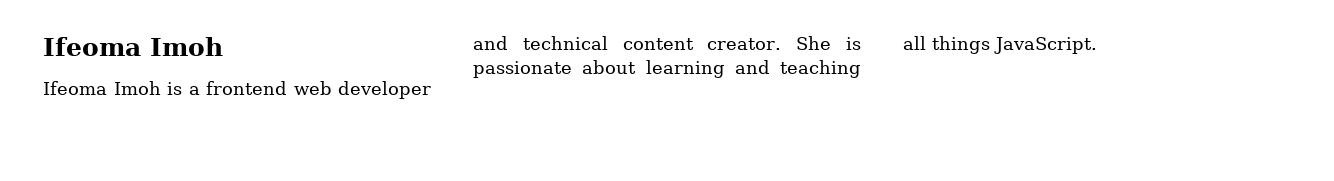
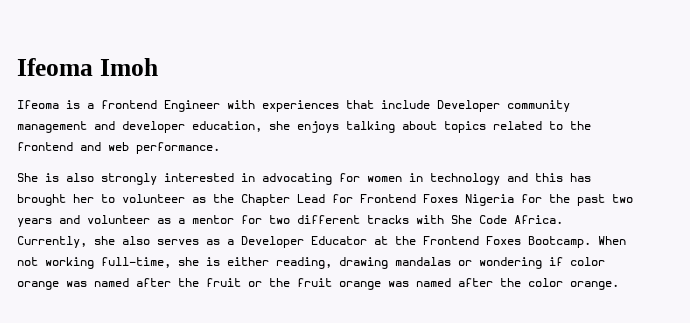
[113,81,161,95] Imoh -> (59, 104) none
[293,81,431,99] [473,36,861,50] [473,60,861,78] [903,36,1097,54] web developer and technical content creator. She is passionate about learning and teaching all things JavaScript. -> [164,100,570,112] [17,121,591,133] [17,142,220,154] [17,173,591,185] [17,194,633,206] [17,215,563,227] [17,236,626,248] [17,257,605,269] [17,278,619,290] Engineer with experiences that include Developer community management and developer education, she enjoys talking about topics related to the frontend and web performance. // She is also strongly interested in advocating for women in technology and this has brought her to volunteer as the Chapter Lead for Frontend Foxes Nigeria for the past two years and volunteer as a mentor for two different tracks with She Code Africa. Currently, she also serves as a Developer Educator at the Frontend Foxes Bootcamp. When not working full-time, she is either reading, drawing mandalas or wondering if color orange was named after the fruit or the fruit orange was named after the color orange.

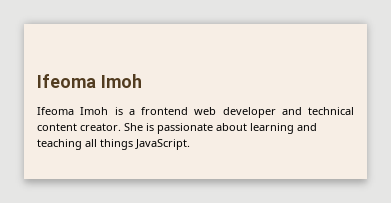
(59, 104) none -> [80,107,109,115] Imoh
[164,100,570,112] [17,121,591,133] [17,142,220,154] [17,173,591,185] [17,194,633,206] [17,215,563,227] [17,236,626,248] [17,257,605,269] [17,278,619,290] Engineer with experiences that include Developer community management and developer education, she enjoys talking about topics related to the frontend and web performance. // She is also strongly interested in advocating for women in technology and this has brought her to volunteer as the Chapter Lead for Frontend Foxes Nigeria for the past two years and volunteer as a mentor for two different tracks with She Code Africa. Currently, she also serves as a Developer Educator at the Frontend Foxes Bootcamp. When not working full-time, she is either reading, drawing mandalas or wondering if color orange was named after the fruit or the fruit orange was named after the color orange. -> [194,107,354,118] [37,123,317,134] [37,139,190,150] web developer and technical content creator. She is passionate about learning and teaching all things JavaScript.

